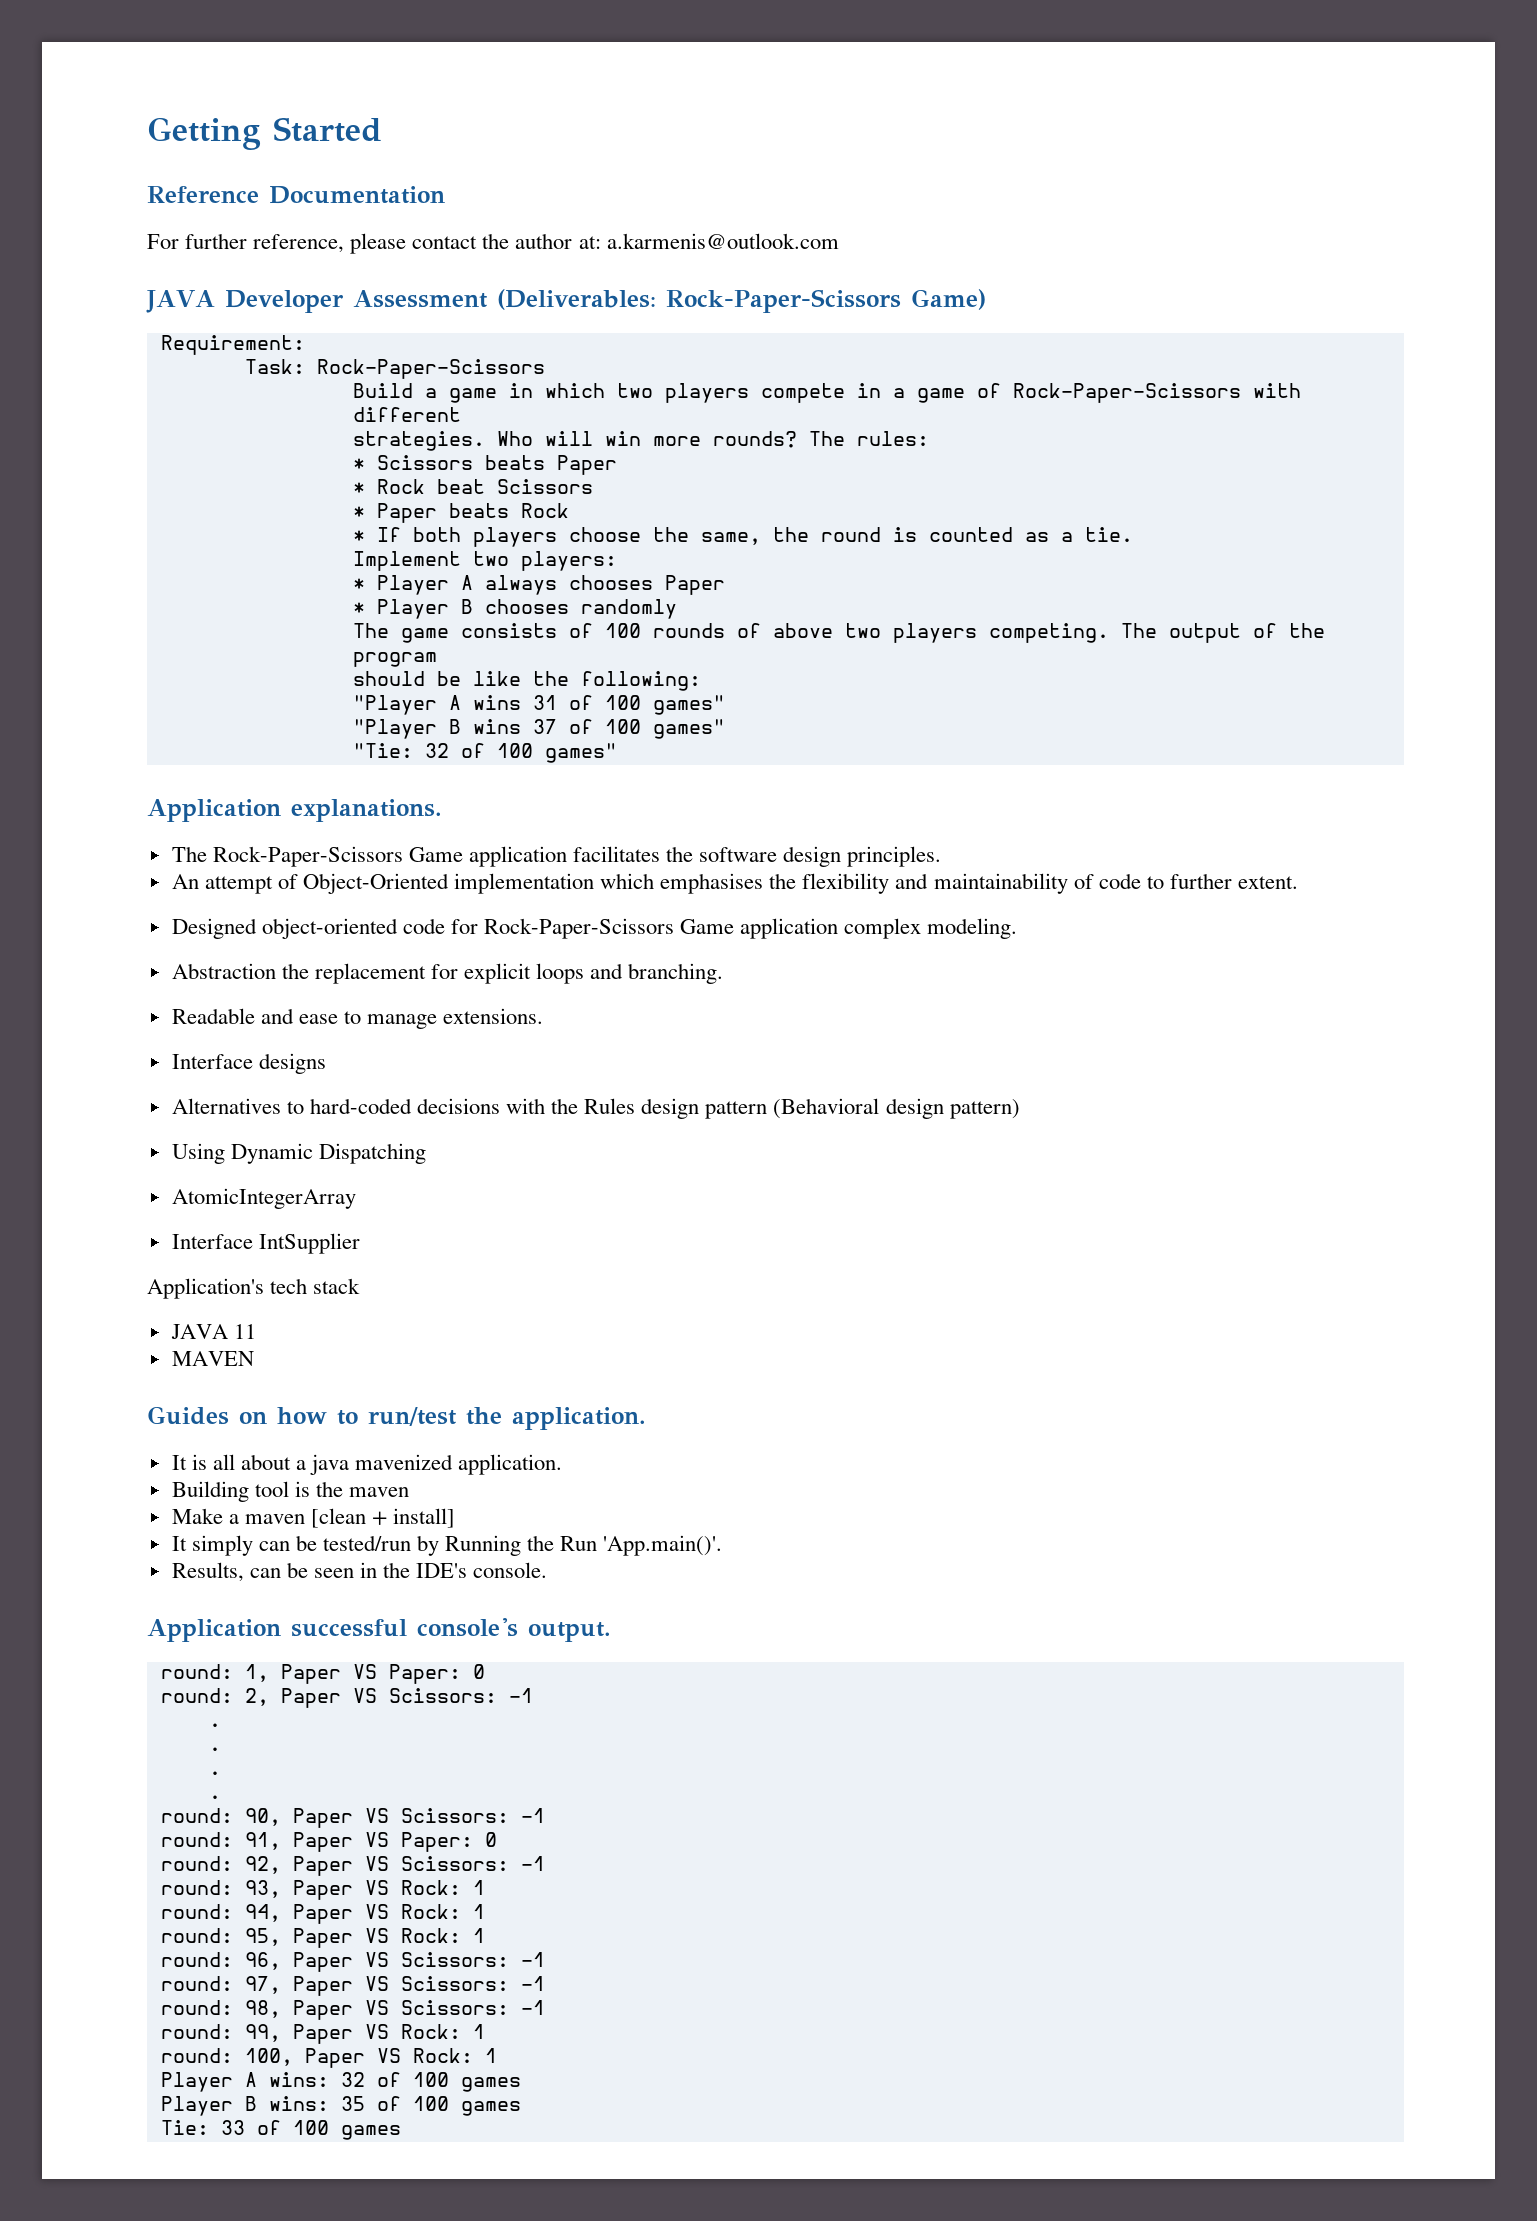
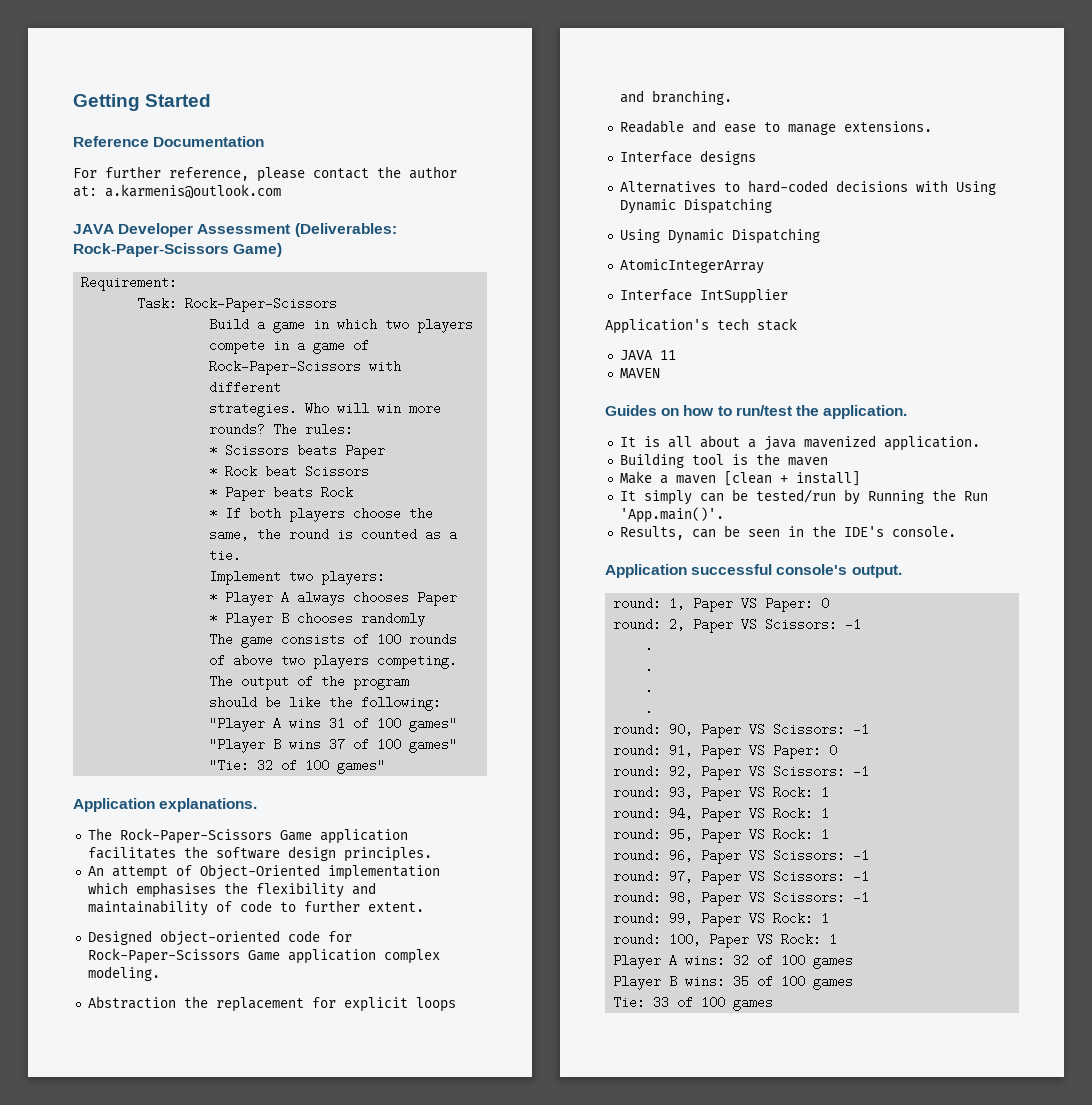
[551,1098,1020,1119] the Rules design pattern (Behavioral design pattern) -> [955,181,996,195] [619,198,772,214] Using Dynamic Dispatching

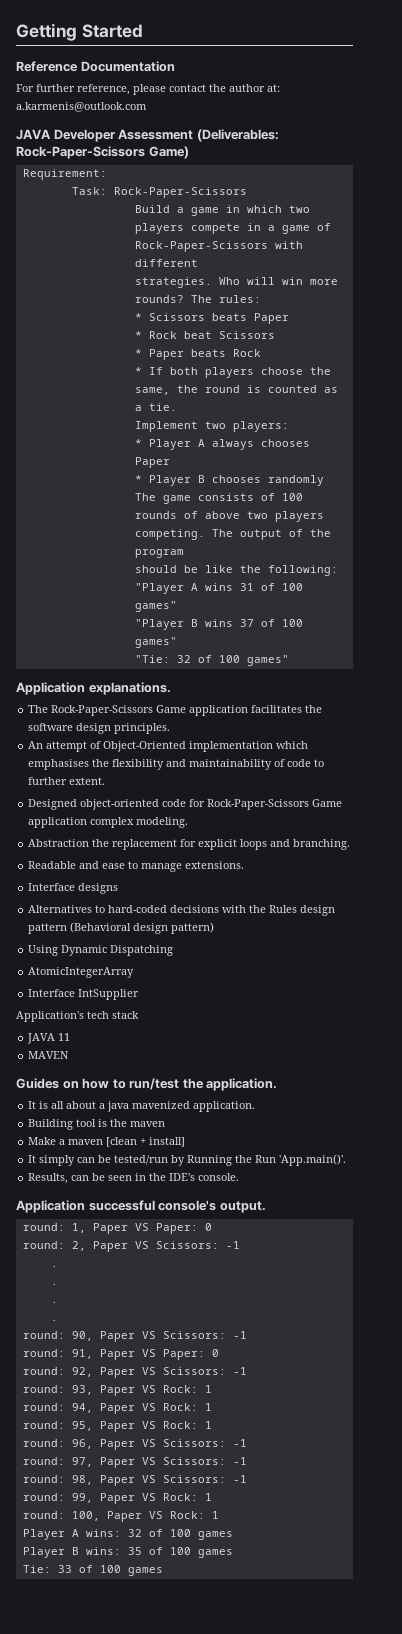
[955,181,996,195] [619,198,772,214] Using Dynamic Dispatching -> [249,905,336,916] [28,922,215,934] the Rules design pattern (Behavioral design pattern)

